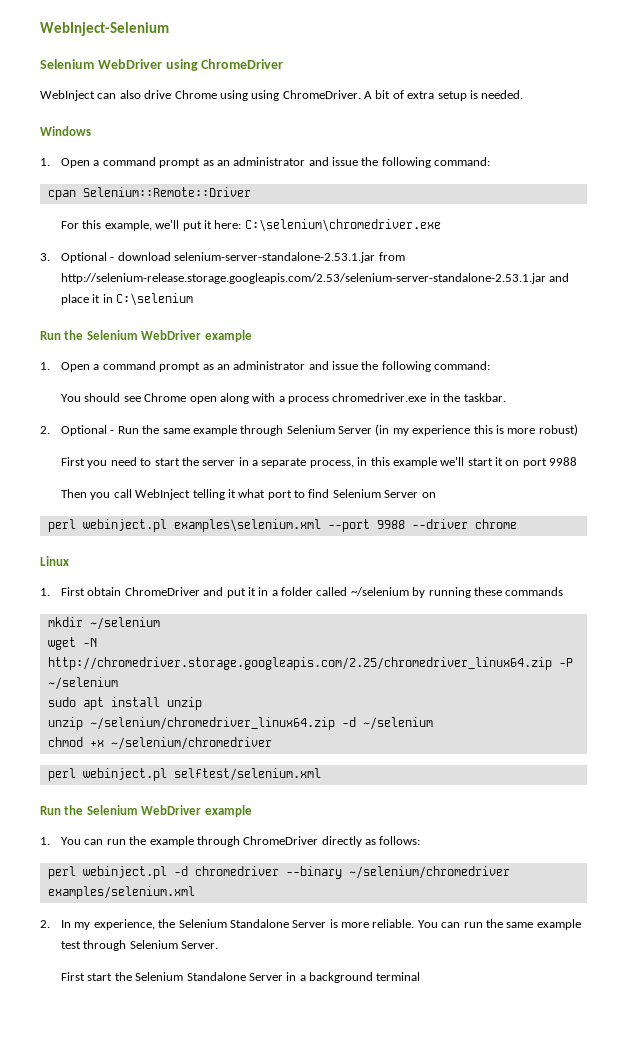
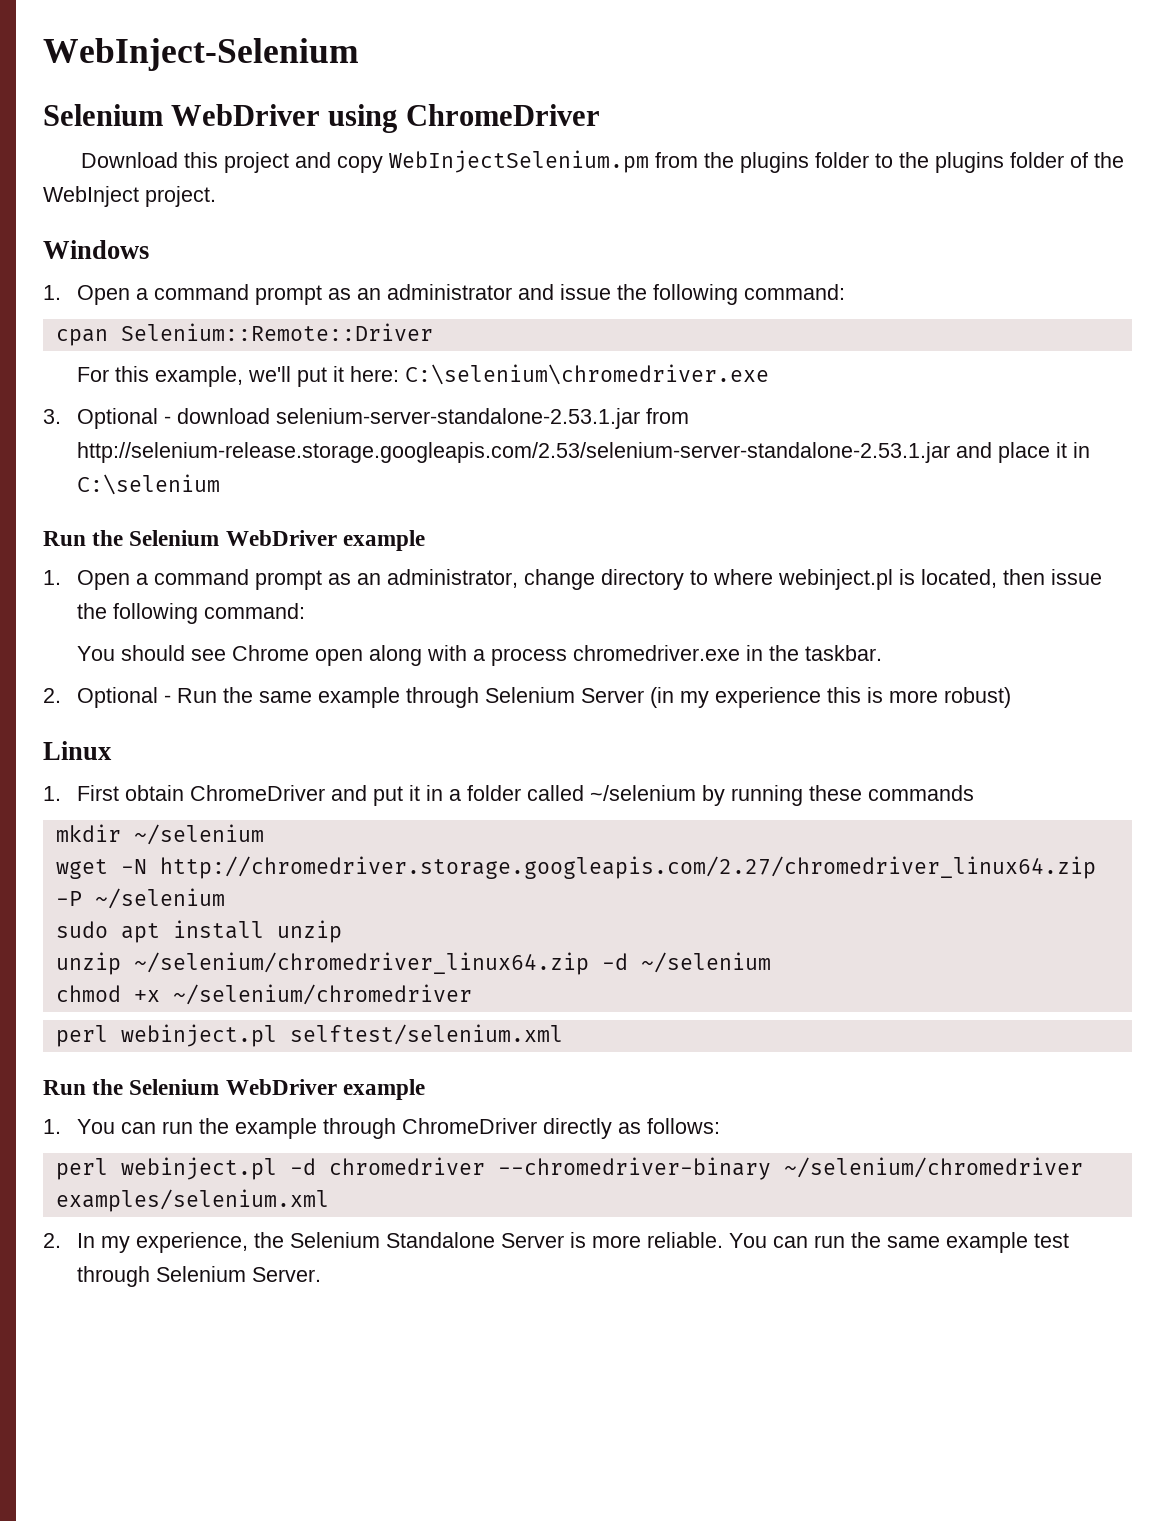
[40,90,524,101] WebInject can also drive Chrome using using ChromeDriver. A bit of extra setup is needed. -> [81,150,1125,173] [43,186,216,207] Download this project and copy WebInjectSelenium.pm from the plugins folder to the plugins folder of the WebInject project.
[233,361,329,370] administrator and -> [386,569,1045,590] administrator, change directory to where webinject.pl is located, then
[61,457,578,468] [61,489,436,500] [47,519,517,532] // First you need to start the server in a separate process, in this example we'll start it on port 9988 // Then you call WebInject telling it what port to find Selenium Server on // perl webinject.pl examples\selenium.xml --port 9988 --driver chrome -> (1011, 697) none
[47,657,552,670] http://chromedriver.storage.googleapis.com/2.25/chromedriver_linux64.zip -> [159,856,1096,879] http://chromedriver.storage.googleapis.com/2.27/chromedriver_linux64.zip
[285,866,342,879] --binary -> [497,1157,771,1180] --chromedriver-binary
[61,972,421,983] // First start the Selenium Standalone Server in a background terminal -> (321, 1274) none

